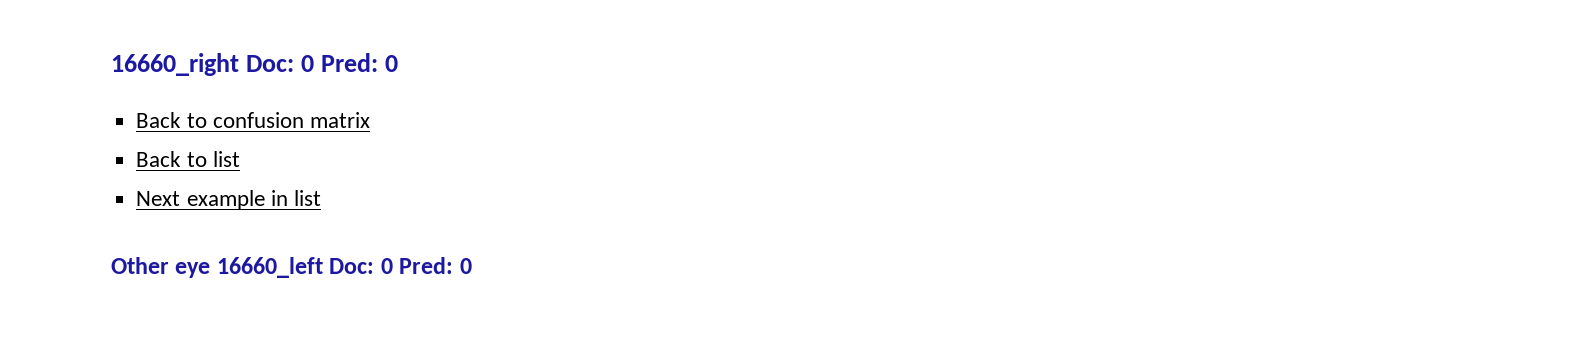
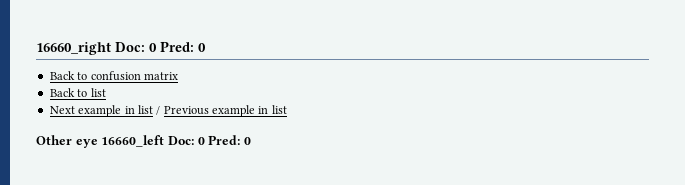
(321, 198) none -> [156,105,287,117] / Previous example in list

